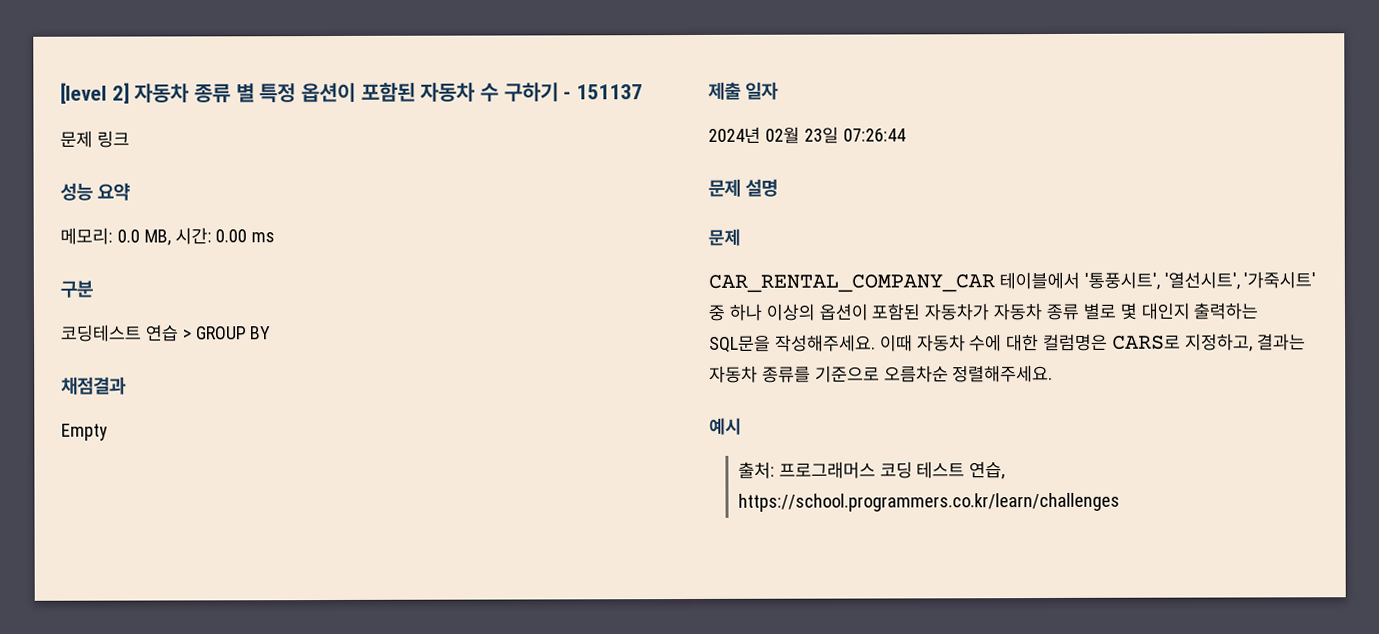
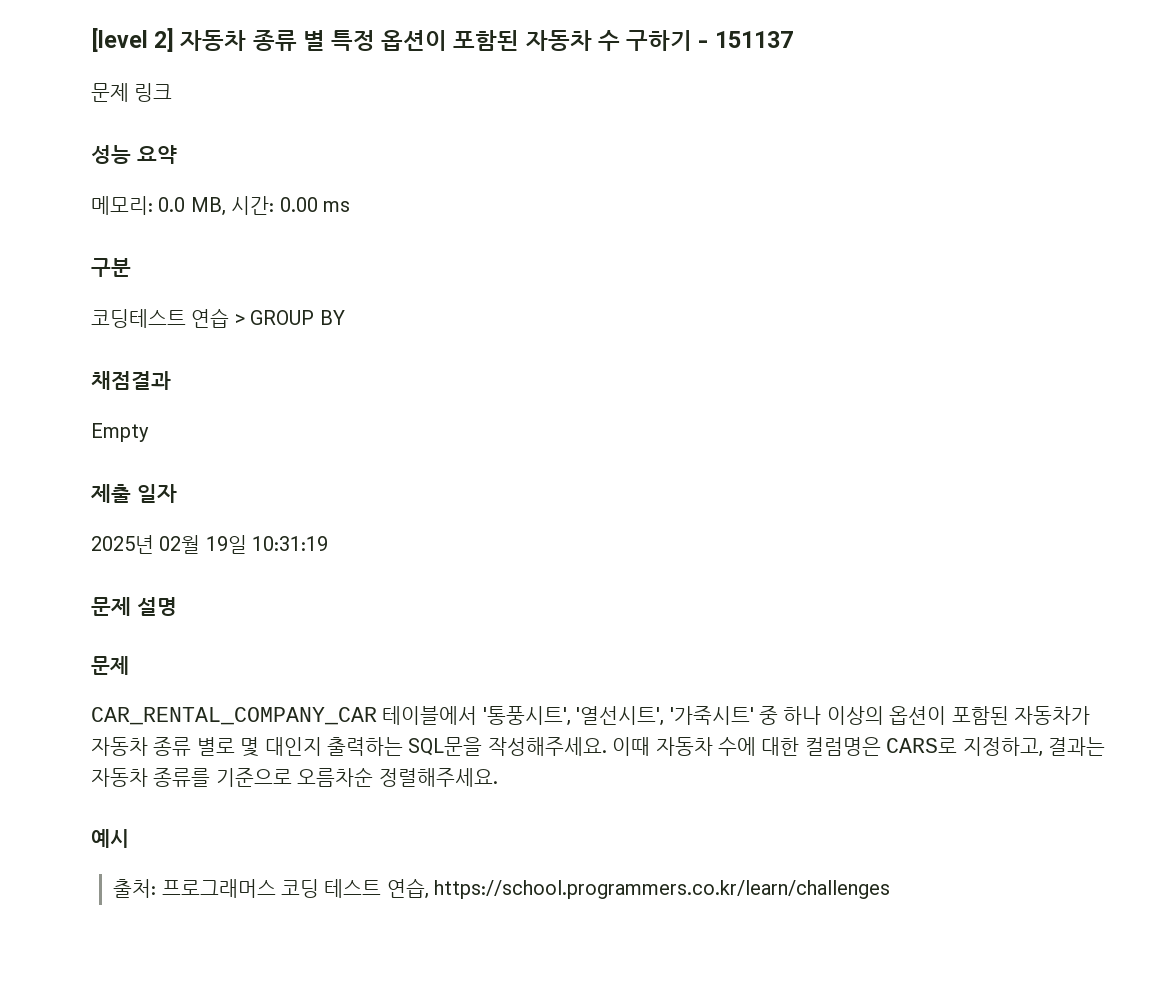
[708,126,906,144] 2024년 02월 23일 07:26:44 -> [91,535,329,554] 2025년 02월 19일 10:31:19

